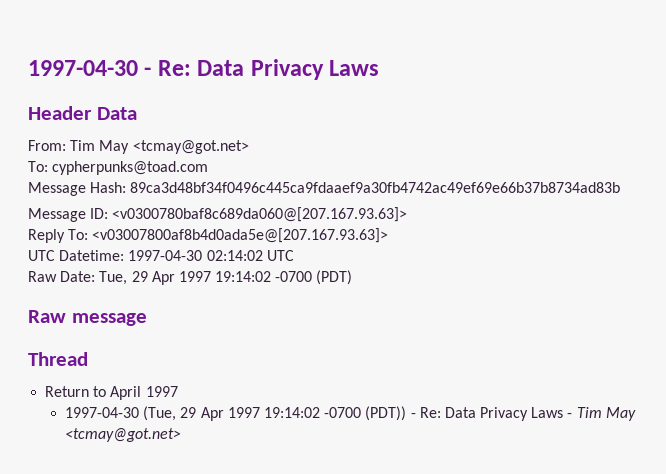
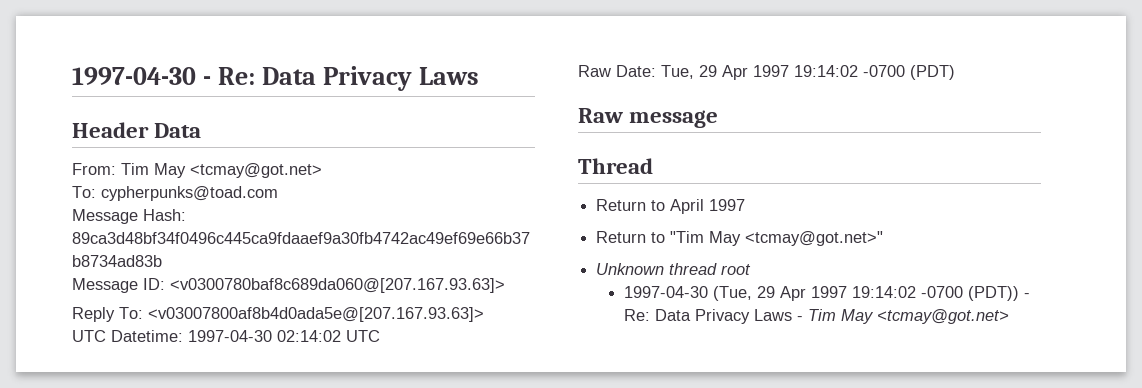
(178, 391) none -> [596,231,884,246] [596,263,752,275] // Return to "Tim May <tcmay@got.net>" // Unknown thread root

